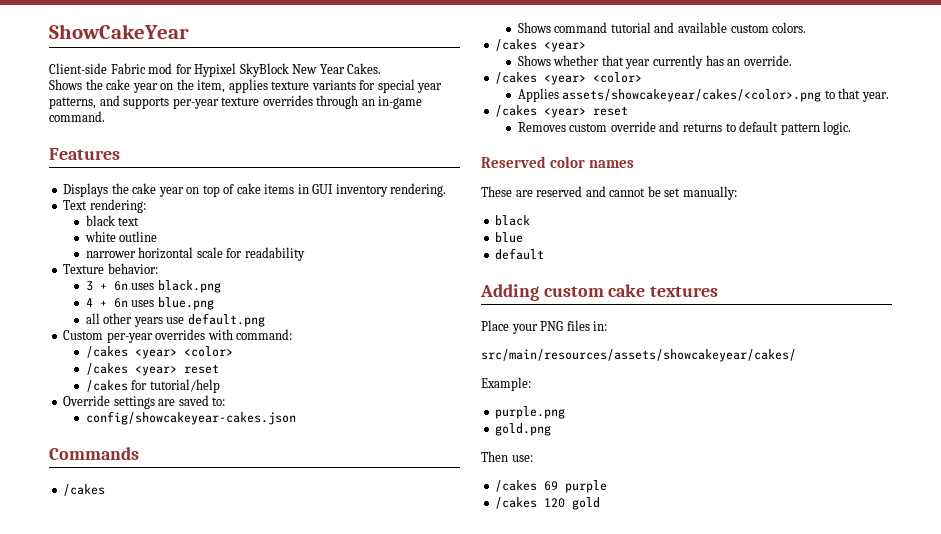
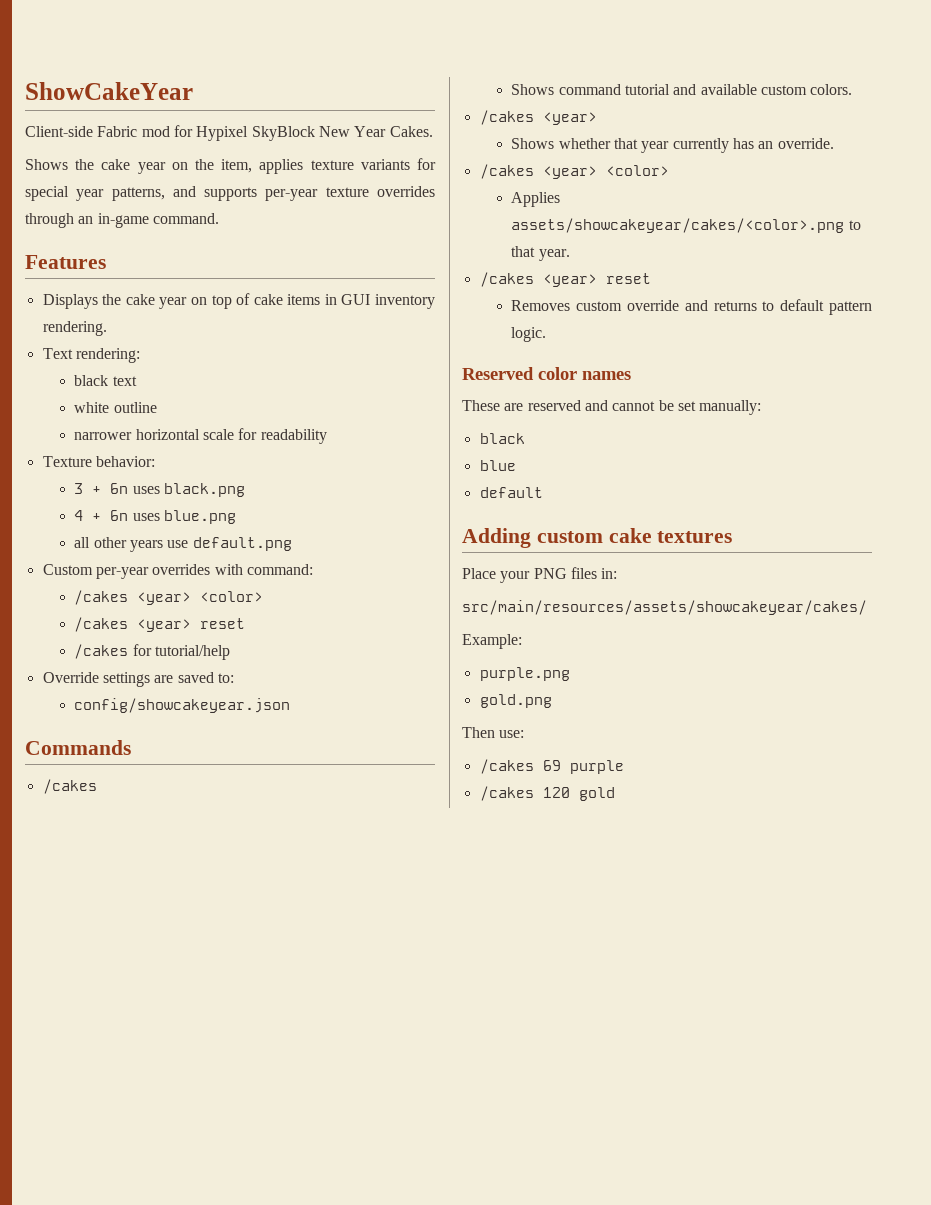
[85,411,296,425] config/showcakeyear-cakes.json -> [74,698,291,713] config/showcakeyear.json

